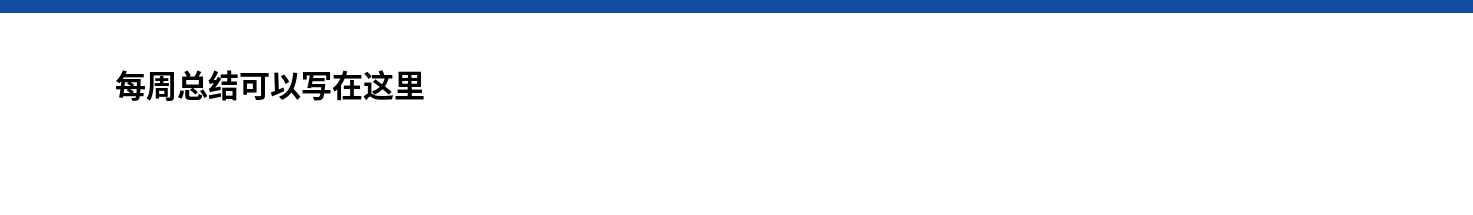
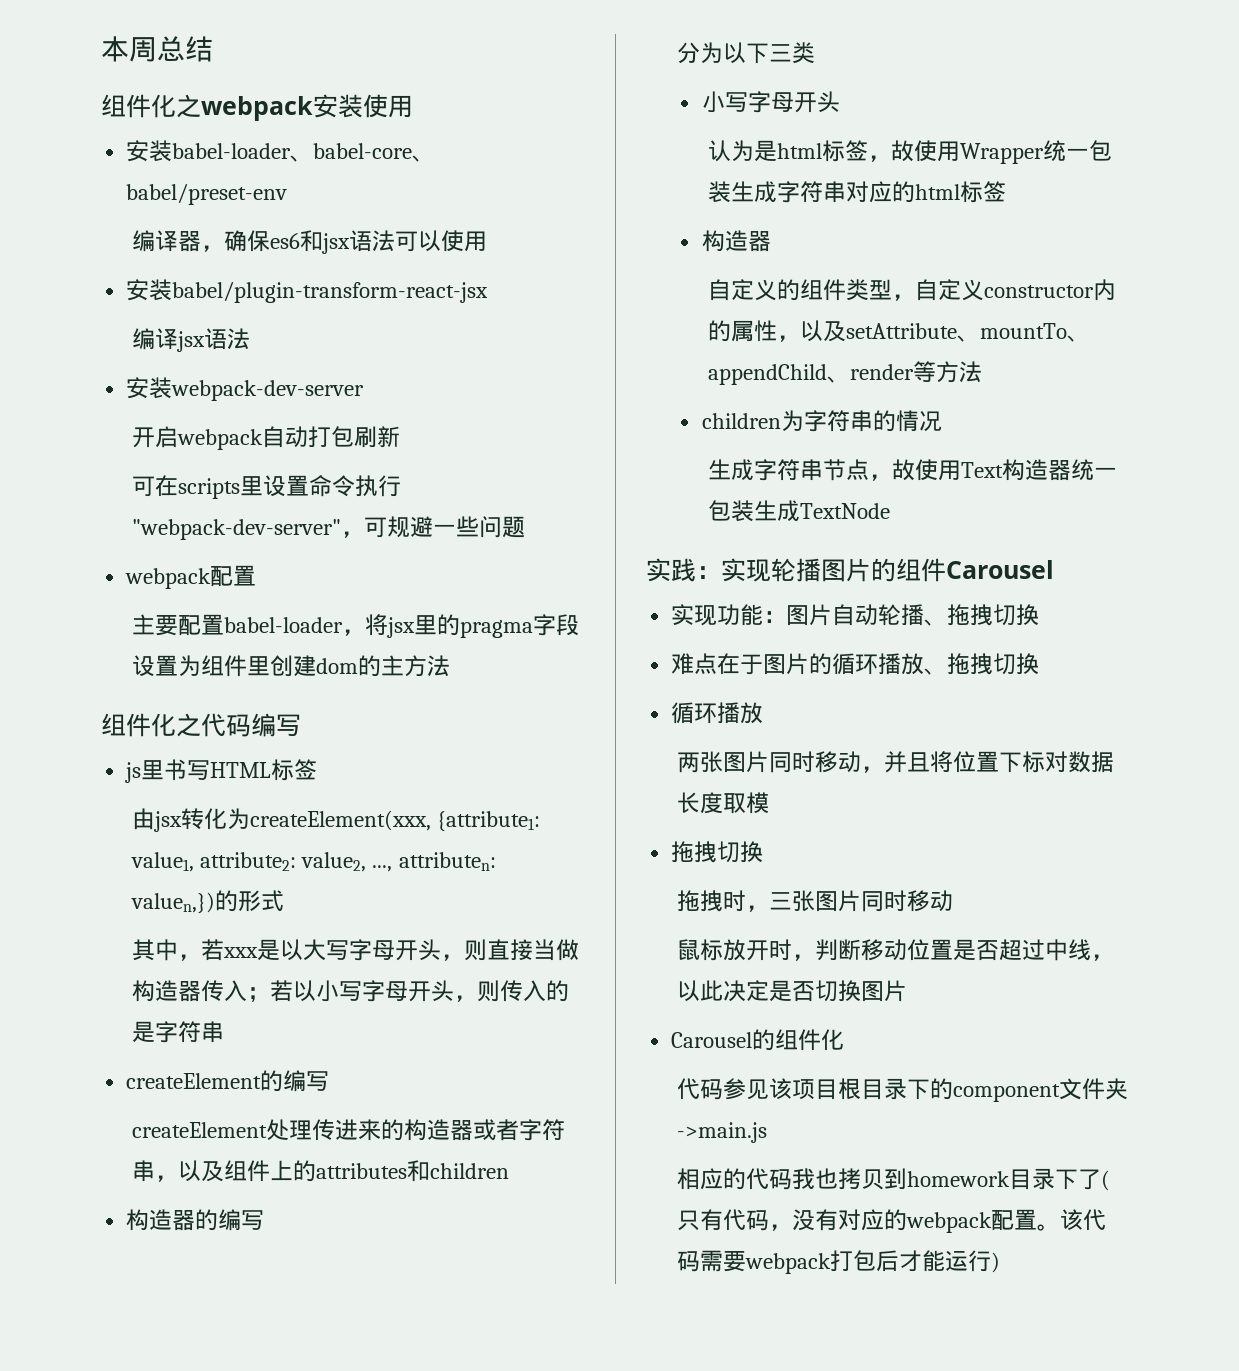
[115,70,146,101] 每 -> [101,36,129,62] 本
[239,70,425,101] 可以写在这里 -> [101,94,413,121] [126,140,436,162] [126,183,288,205] [131,230,487,254] [126,279,489,303] [131,328,250,352] [126,377,365,401] [131,426,400,450] [131,475,401,499] [131,516,525,540] [125,565,257,589] [131,614,579,638] [131,655,450,677] [101,713,301,737] [125,759,318,783] [131,808,541,832] [130,851,496,872] [130,890,284,914] [131,939,579,961] [131,980,569,1002] [131,1021,224,1043] [126,1070,330,1092] [131,1119,565,1141] [131,1160,509,1182] [126,1209,265,1231] [676,42,815,64] [702,91,841,113] [707,140,1112,164] [707,181,1006,203] [702,230,772,252] [707,279,1116,301] [707,320,1090,342] [707,361,982,385] [702,410,943,432] [707,459,1117,481] [707,500,890,522] [646,558,1054,582] [671,604,1040,626] [671,653,1040,675] [671,702,764,724] [676,751,1114,773] [676,792,769,814] [671,841,764,863] [676,890,953,912] [676,939,1114,961] [676,980,907,1002] [671,1029,845,1051] [676,1078,1128,1102] [676,1122,767,1143] [676,1168,1110,1191] [676,1209,1106,1233] [676,1250,1000,1274] // 组件化之webpack安装使用 // 安装babel-loader、babel-core、babel/preset-env // 编译器，确保es6和jsx语法可以使用 // 安装babel/plugin-transform-react-jsx // 编译jsx语法 // 安装webpack-dev-server // 开启webpack自动打包刷新 // 可在scripts里设置命令执行"webpack-dev-server"，可规避一些问题 // webpack配置 // 主要配置babel-loader，将jsx里的pragma字段设置为组件里创建dom的主方法 // 组件化之代码编写 // js里书写HTML标签 // 由jsx转化为createElement(xxx, {attribute1: value1, attribute2: value2, ..., attributen: valuen,})的形式 // 其中，若xxx是以大写字母开头，则直接当做构造器传入；若以小写字母开头，则传入的是字符串 // createElement的编写 // createElement处理传进来的构造器或者字符串，以及组件上的attributes和children // 构造器的编写 // 分为以下三类 // 小写字母开头 // 认为是html标签，故使用Wrapper统一包装生成字符串对应的html标签 // 构造器 // 自定义的组件类型，自定义constructor内的属性，以及setAttribute、mountTo、appendChild、render等方法 // children为字符串的情况 // 生成字符串节点，故使用Text构造器统一包装生成TextNode // 实践：实现轮播图片的组件Carousel // 实现功能：图片自动轮播、拖拽切换 // 难点在于图片的循环播放、拖拽切换 // 循环播放 // 两张图片同时移动，并且将位置下标对数据长度取模 // 拖拽切换 // 拖拽时，三张图片同时移动 // 鼠标放开时，判断移动位置是否超过中线，以此决定是否切换图片 // Carousel的组件化 // 代码参见该项目根目录下的component文件夹->main.js // 相应的代码我也拷贝到homework目录下了(只有代码，没有对应的webpack配置。该代码需要webpack打包后才能运行)

